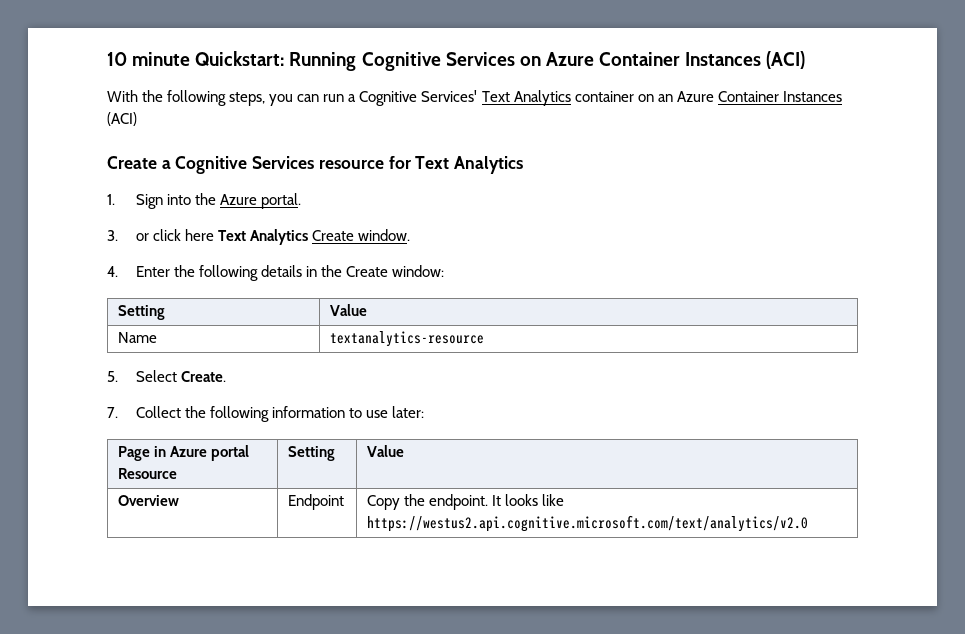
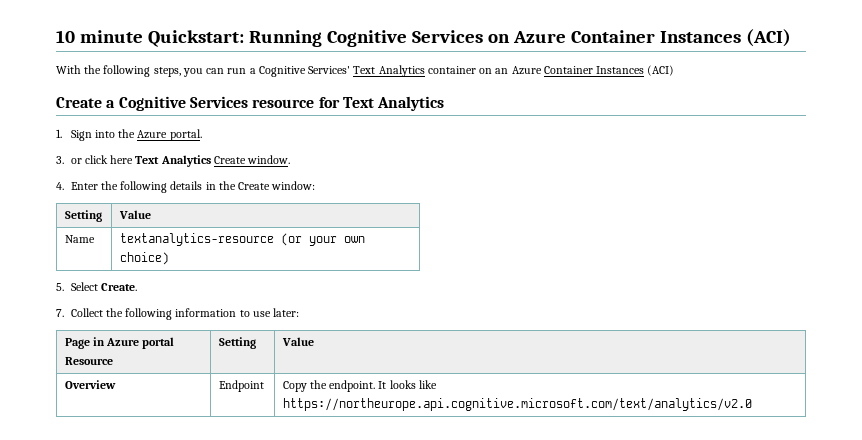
(485, 339) none -> [280,233,365,246] [119,252,169,265] (or your own choice)
[367,515,809,532] https://westus2.api.cognitive.microsoft.com/text/analytics/v2.0 -> [282,398,752,411] https://northeurope.api.cognitive.microsoft.com/text/analytics/v2.0

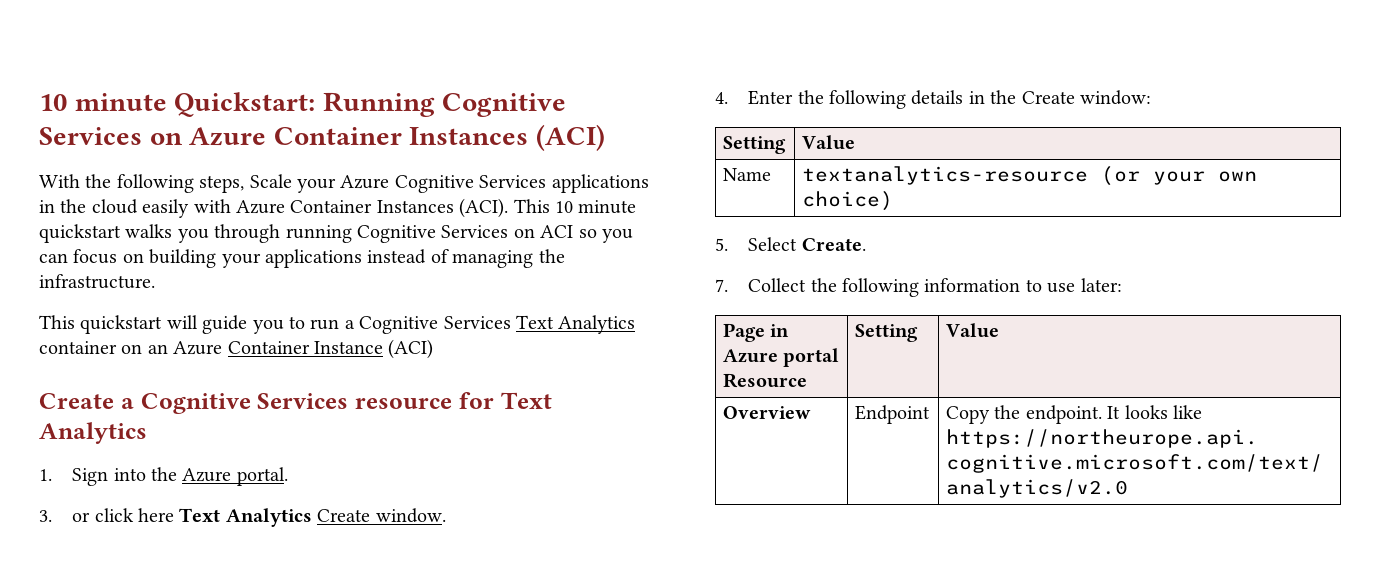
[182,68,225,77] you can -> [249,174,649,193] [39,198,637,218] [39,224,633,243] [39,249,565,268] [39,274,155,289] [39,315,305,334] Scale your Azure Cognitive Services applications in the cloud easily with Azure Container Instances (ACI). This 10 minute quickstart walks you through running Cognitive Services on ACI so you can focus on building your applications instead of managing the infrastructure. // This quickstart will guide you to
[308,66,351,74] Services' -> [443,316,511,329] Services
[596,66,645,74] Instances -> [314,341,383,354] Instance

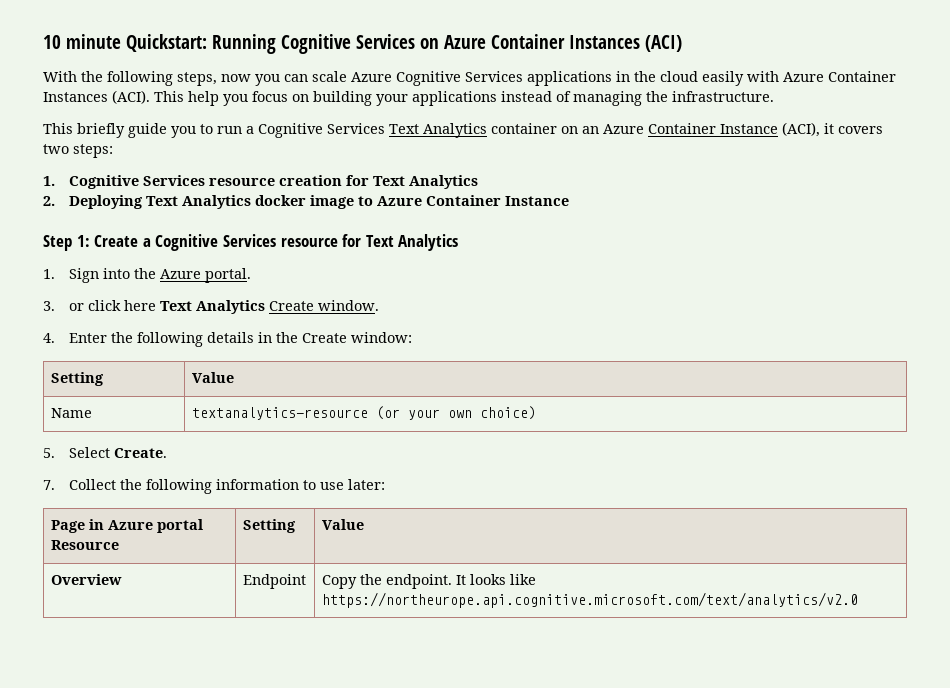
[249,174,336,193] Scale your -> [221,71,347,86] now you can scale
[554,200,637,214] [39,224,633,243] [39,253,68,263] 10 minute quickstart walks you through running Cognitive Services on ACI so you can -> [188,91,248,106] help you
[80,315,198,334] quickstart will -> [77,123,125,138] briefly
[388,339,434,359] (ACI) // -> [782,122,883,137] [43,144,113,158] [43,175,478,189] [43,195,569,209] [43,235,90,251] (ACI), it covers two steps: // 1. Cognitive Services resource creation for Text Analytics // 2. Deploying Text Analytics docker image to Azure Container Instance // Step 1:

